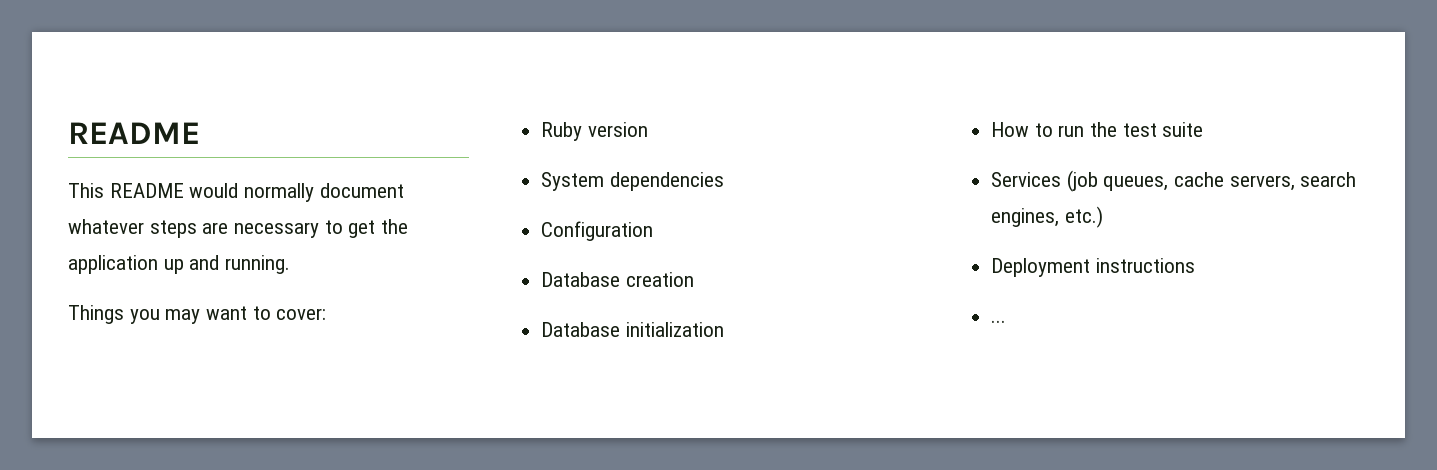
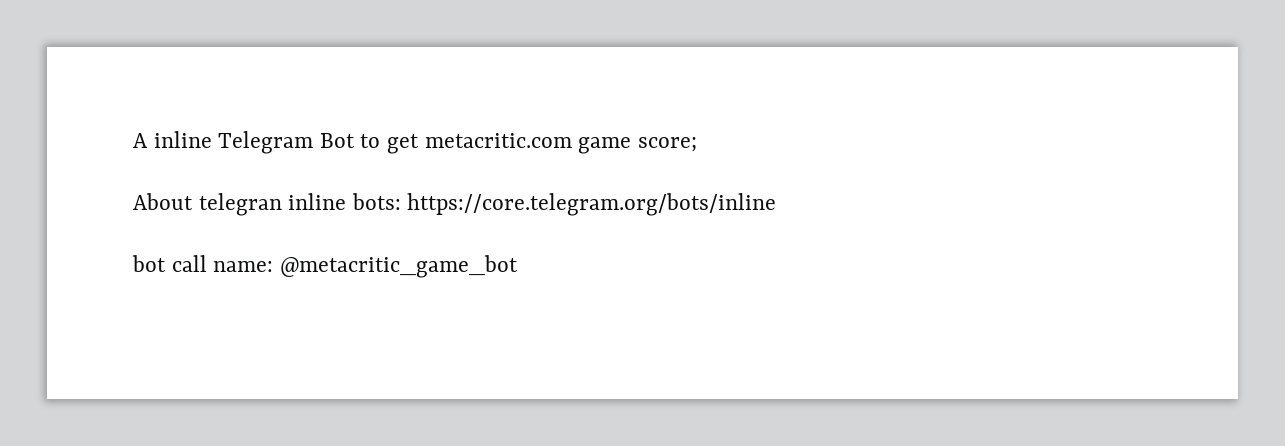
[68,122,200,144] [68,183,404,202] [68,219,409,238] [68,255,291,274] [68,305,327,324] [541,122,648,141] [541,172,724,191] [541,221,654,241] [541,272,694,287] [541,322,724,337] [991,122,1204,137] [991,170,1357,192] [991,206,1103,228] [991,258,1195,277] [991,320,1007,323] README // This README would normally document whatever steps are necessary to get the application up and running. // Things you may want to cover: // Ruby version // System dependencies // Configuration // Database creation // Database initialization // How to run the test suite // Services (job queues, cache servers, search engines, etc.) // Deployment instructions // ... -> [133,131,697,154] [133,193,777,216] [132,255,518,278] A inline Telegram Bot to get metacritic.com game score; // About telegran inline bots: https://core.telegram.org/bots/inline // bot call name: @metacritic_game_bot

